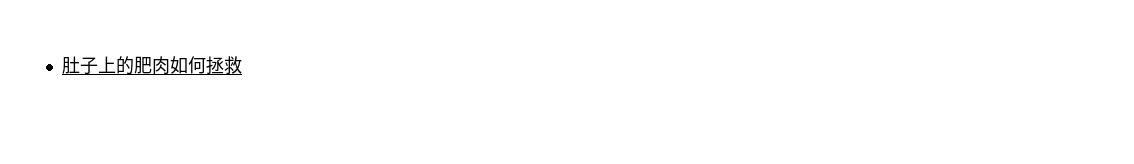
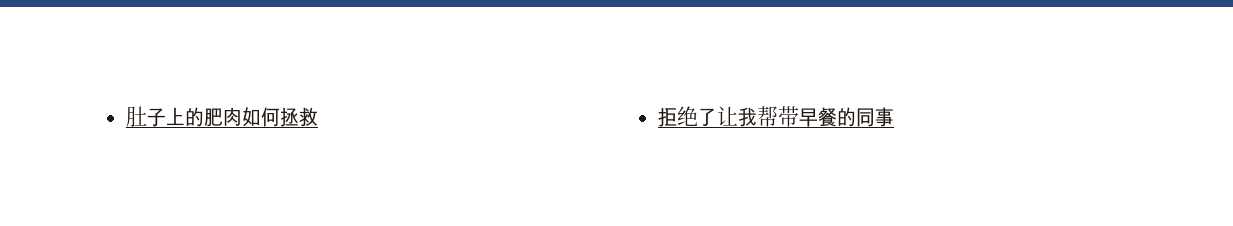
(242, 65) none -> [658,106,895,127] // 拒绝了让我帮带早餐的同事

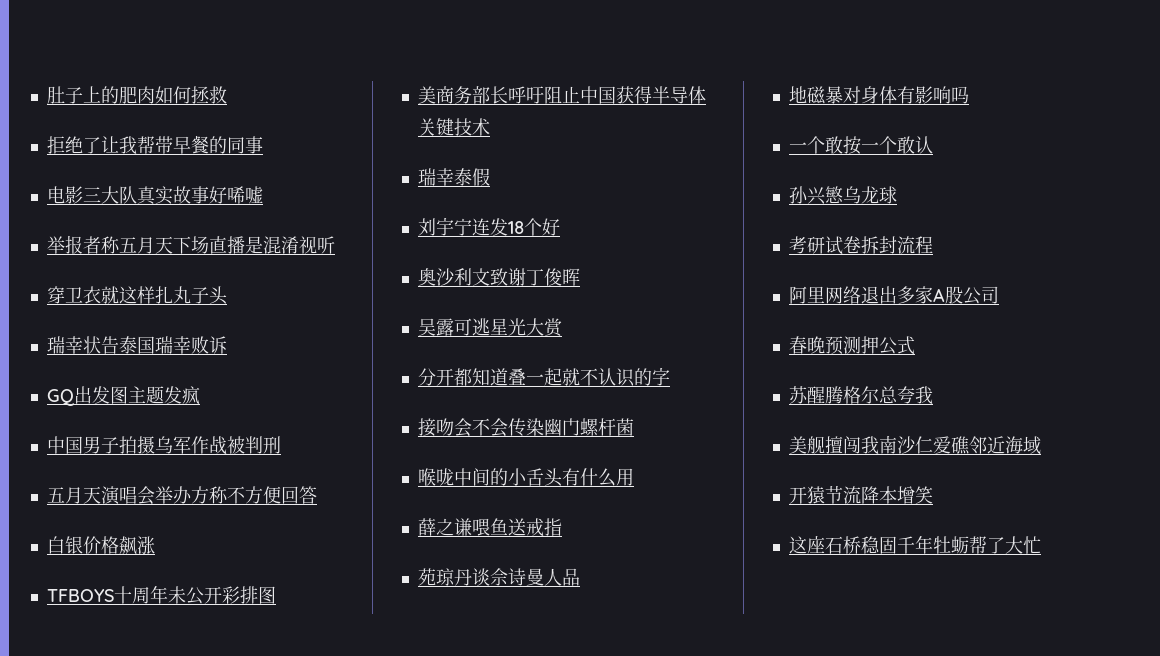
(895, 117) none -> [46,186,263,205] [46,235,335,254] [46,286,228,305] [46,336,227,354] [46,386,200,406] [46,436,281,455] [46,486,317,505] [46,536,155,555] [46,585,276,605] [417,86,706,104] [417,118,490,136] [417,168,490,186] [417,217,560,236] [417,268,580,286] [417,318,563,337] [417,367,670,387] [417,418,634,437] [417,468,634,487] [417,518,562,537] [417,568,580,586] [788,86,969,105] [788,136,933,155] [788,186,897,205] [788,236,933,255] [788,286,999,305] [788,336,915,355] [788,386,933,404] [788,435,1041,455] [788,486,933,504] [788,535,1041,554] // 电影三大队真实故事好唏嘘 // 举报者称五月天下场直播是混淆视听 // 穿卫衣就这样扎丸子头 // 瑞幸状告泰国瑞幸败诉 // GQ出发图主题发疯 // 中国男子拍摄乌军作战被判刑 // 五月天演唱会举办方称不方便回答 // 白银价格飙涨 // TFBOYS十周年未公开彩排图 // 美商务部长呼吁阻止中国获得半导体关键技术 // 瑞幸泰假 // 刘宇宁连发18个好 // 奥沙利文致谢丁俊晖 // 吴露可逃星光大赏 // 分开都知道叠一起就不认识的字 // 接吻会不会传染幽门螺杆菌 // 喉咙中间的小舌头有什么用 // 薛之谦喂鱼送戒指 // 苑琼丹谈佘诗曼人品 // 地磁暴对身体有影响吗 // 一个敢按一个敢认 // 孙兴慜乌龙球 // 考研试卷拆封流程 // 阿里网络退出多家A股公司 // 春晚预测押公式 // 苏醒腾格尔总夸我 // 美舰擅闯我南沙仁爱礁邻近海域 // 开猿节流降本增笑 // 这座石桥稳固千年牡蛎帮了大忙

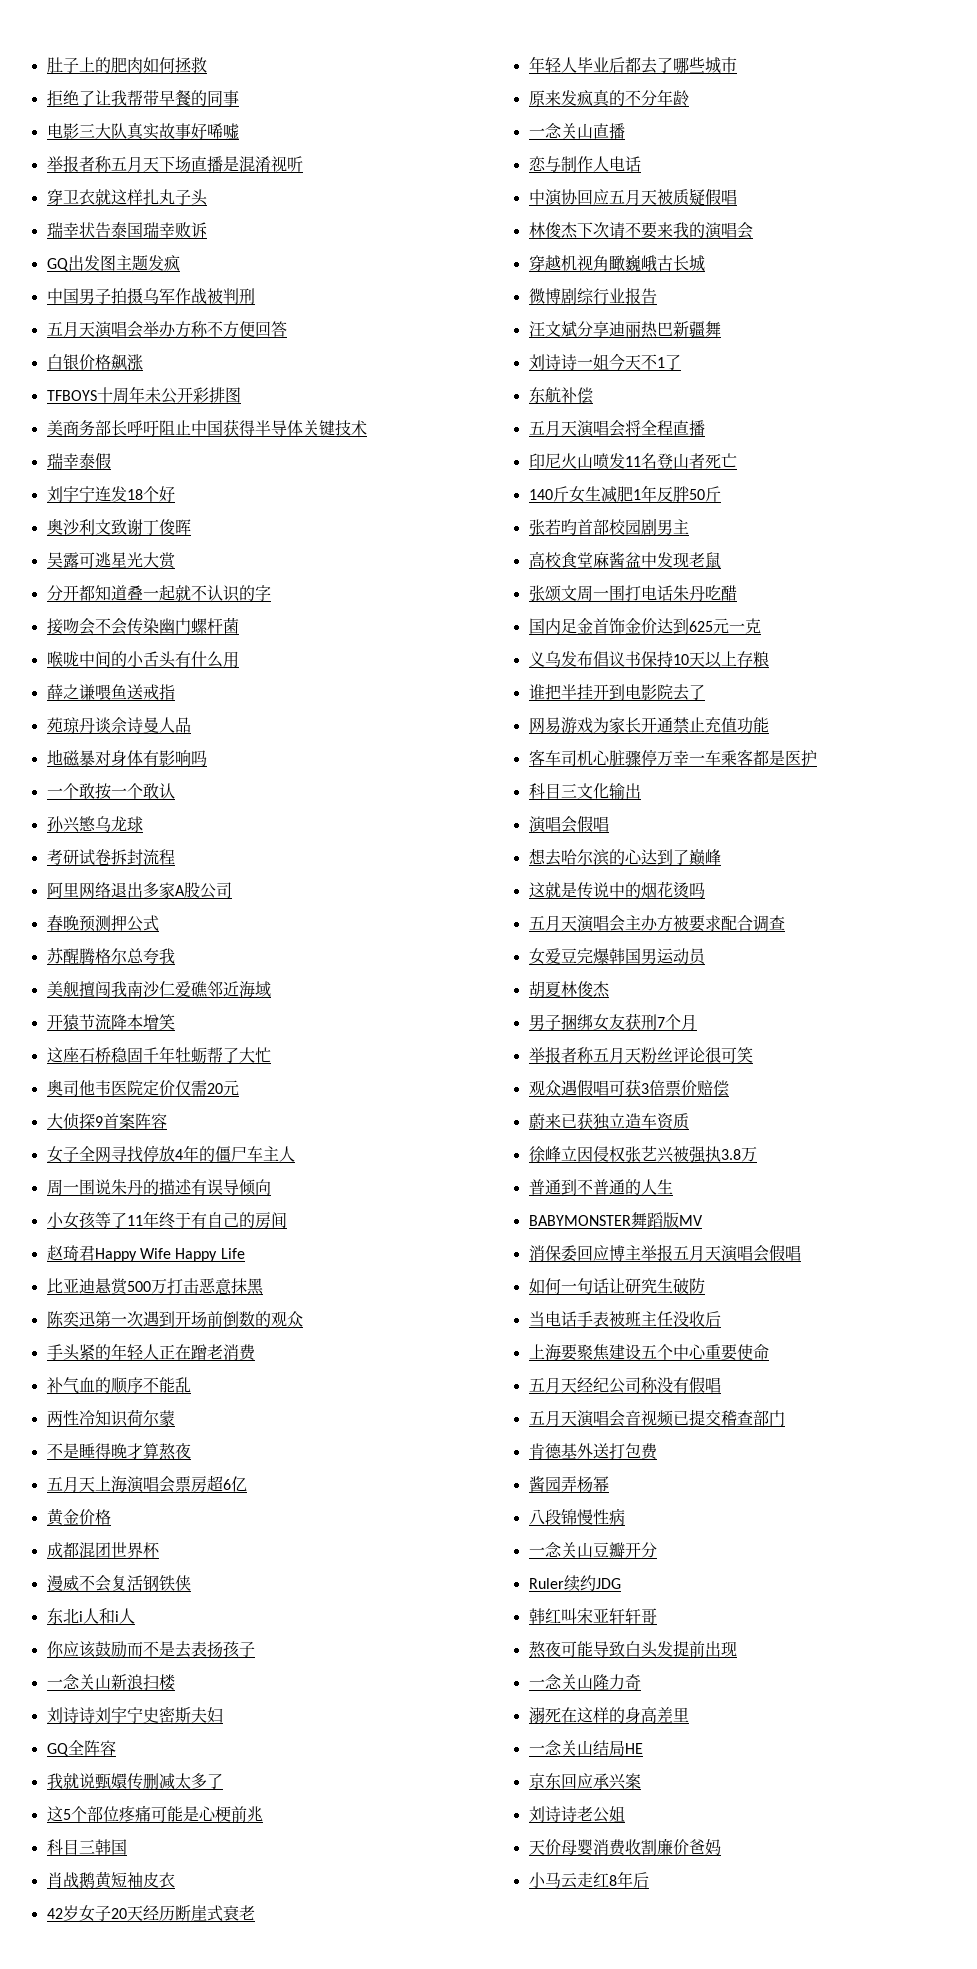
(1041, 545) none -> [46,1080,239,1096] [46,1113,167,1130] [46,1145,295,1163] [46,1179,271,1196] [46,1211,287,1229] [46,1245,245,1262] [46,1278,264,1295] [46,1311,303,1328] [46,1343,256,1361] [46,1377,191,1394] [46,1409,175,1427] [46,1443,191,1460] [46,1475,247,1493] [46,1508,111,1526] [46,1542,160,1558] [46,1575,191,1592] [46,1608,135,1624] [46,1641,255,1658] [46,1674,175,1691] [46,1706,223,1724] [46,1740,116,1756] [46,1773,223,1790] [46,1805,263,1822] [46,1839,127,1855] [46,1871,175,1889] [46,1905,255,1922] [528,56,737,74] [528,89,689,107] [528,123,625,139] [528,156,641,172] [528,188,737,206] [528,222,753,239] [528,255,705,272] [528,287,657,305] [528,321,721,338] [528,353,681,371] [528,387,593,404] [528,420,705,437] [528,453,737,470] [528,485,721,503] [528,518,689,535] [528,551,721,569] [528,585,737,602] [528,618,761,634] [528,651,769,668] [528,684,705,701] [528,717,769,734] [528,749,817,767] [528,783,641,799] [528,816,609,833] [528,848,721,866] [528,881,705,899] [528,915,785,932] [528,948,706,965] [528,981,610,998] [528,1013,697,1031] [528,1046,753,1064] [528,1079,729,1097] [528,1112,689,1130] [528,1146,757,1163] [528,1179,673,1195] [528,1212,703,1228] [528,1244,801,1262] [528,1277,705,1294] [528,1311,721,1327] [528,1344,769,1361] [528,1377,721,1394] [528,1409,785,1427] [528,1443,658,1460] [528,1476,609,1493] [528,1508,625,1526] [528,1542,657,1558] [528,1575,621,1592] [528,1608,657,1624] [528,1640,737,1658] [528,1674,641,1690] [528,1706,689,1724] [528,1740,643,1756] [528,1773,641,1790] [528,1806,625,1823] [528,1838,721,1856] [528,1871,649,1889] // 奥司他韦医院定价仅需20元 // 大侦探9首案阵容 // 女子全网寻找停放4年的僵尸车主人 // 周一围说朱丹的描述有误导倾向 // 小女孩等了11年终于有自己的房间 // 赵琦君Happy Wife Happy Life // 比亚迪悬赏500万打击恶意抹黑 // 陈奕迅第一次遇到开场前倒数的观众 // 手头紧的年轻人正在蹭老消费 // 补气血的顺序不能乱 // 两性冷知识荷尔蒙 // 不是睡得晚才算熬夜 // 五月天上海演唱会票房超6亿 // 黄金价格 // 成都混团世界杯 // 漫威不会复活钢铁侠 // 东北i人和i人 // 你应该鼓励而不是去表扬孩子 // 一念关山新浪扫楼 // 刘诗诗刘宇宁史密斯夫妇 // GQ全阵容 // 我就说甄嬛传删减太多了 // 这5个部位疼痛可能是心梗前兆 // 科目三韩国 // 肖战鹅黄短袖皮衣 // 42岁女子20天经历断崖式衰老 // 年轻人毕业后都去了哪些城市 // 原来发疯真的不分年龄 // 一念关山直播 // 恋与制作人电话 // 中演协回应五月天被质疑假唱 // 林俊杰下次请不要来我的演唱会 // 穿越机视角瞰巍峨古长城 // 微博剧综行业报告 // 汪文斌分享迪丽热巴新疆舞 // 刘诗诗一姐今天不1了 // 东航补偿 // 五月天演唱会将全程直播 // 印尼火山喷发11名登山者死亡 // 140斤女生减肥1年反胖50斤 // 张若昀首部校园剧男主 // 高校食堂麻酱盆中发现老鼠 // 张颂文周一围打电话朱丹吃醋 // 国内足金首饰金价达到625元一克 // 义乌发布倡议书保持10天以上存粮 // 谁把半挂开到电影院去了 // 网易游戏为家长开通禁止充值功能 // 客车司机心脏骤停万幸一车乘客都是医护 // 科目三文化输出 // 演唱会假唱 // 想去哈尔滨的心达到了巅峰 // 这就是传说中的烟花烫吗 // 五月天演唱会主办方被要求配合调查 // 女爱豆完爆韩国男运动员 // 胡夏林俊杰 // 男子捆绑女友获刑7个月 // 举报者称五月天粉丝评论很可笑 // 观众遇假唱可获3倍票价赔偿 // 蔚来已获独立造车资质 // 徐峰立因侵权张艺兴被强执3.8万 // 普通到不普通的人生 // BABYMONSTER舞蹈版MV // 消保委回应博主举报五月天演唱会假唱 // 如何一句话让研究生破防 // 当电话手表被班主任没收后 // 上海要聚焦建设五个中心重要使命 // 五月天经纪公司称没有假唱 // 五月天演唱会音视频已提交稽查部门 // 肯德基外送打包费 // 酱园弄杨幂 // 八段锦慢性病 // 一念关山豆瓣开分 // Ruler续约JDG // 韩红叫宋亚轩轩哥 // 熬夜可能导致白头发提前出现 // 一念关山隆力奇 // 溺死在这样的身高差里 // 一念关山结局HE // 京东回应承兴案 // 刘诗诗老公姐 // 天价母婴消费收割廉价爸妈 // 小马云走红8年后

